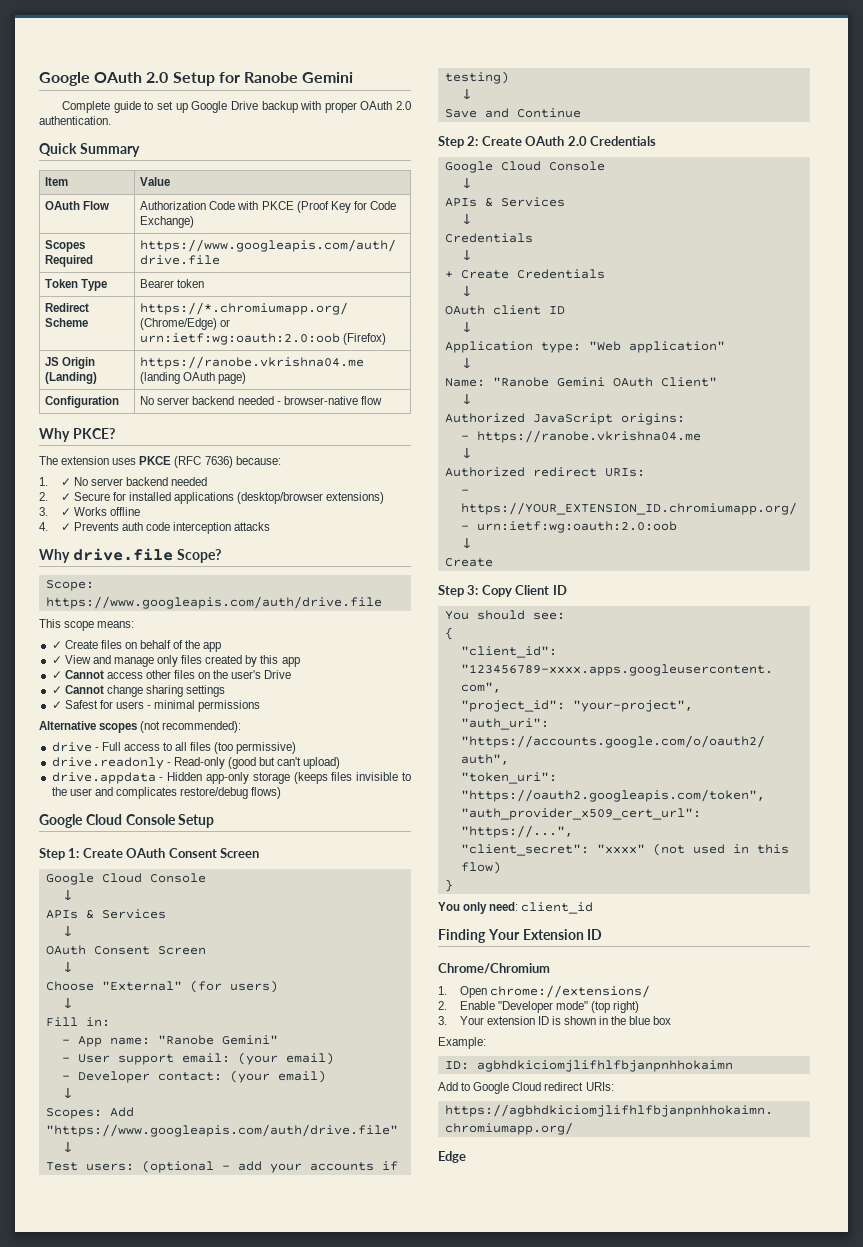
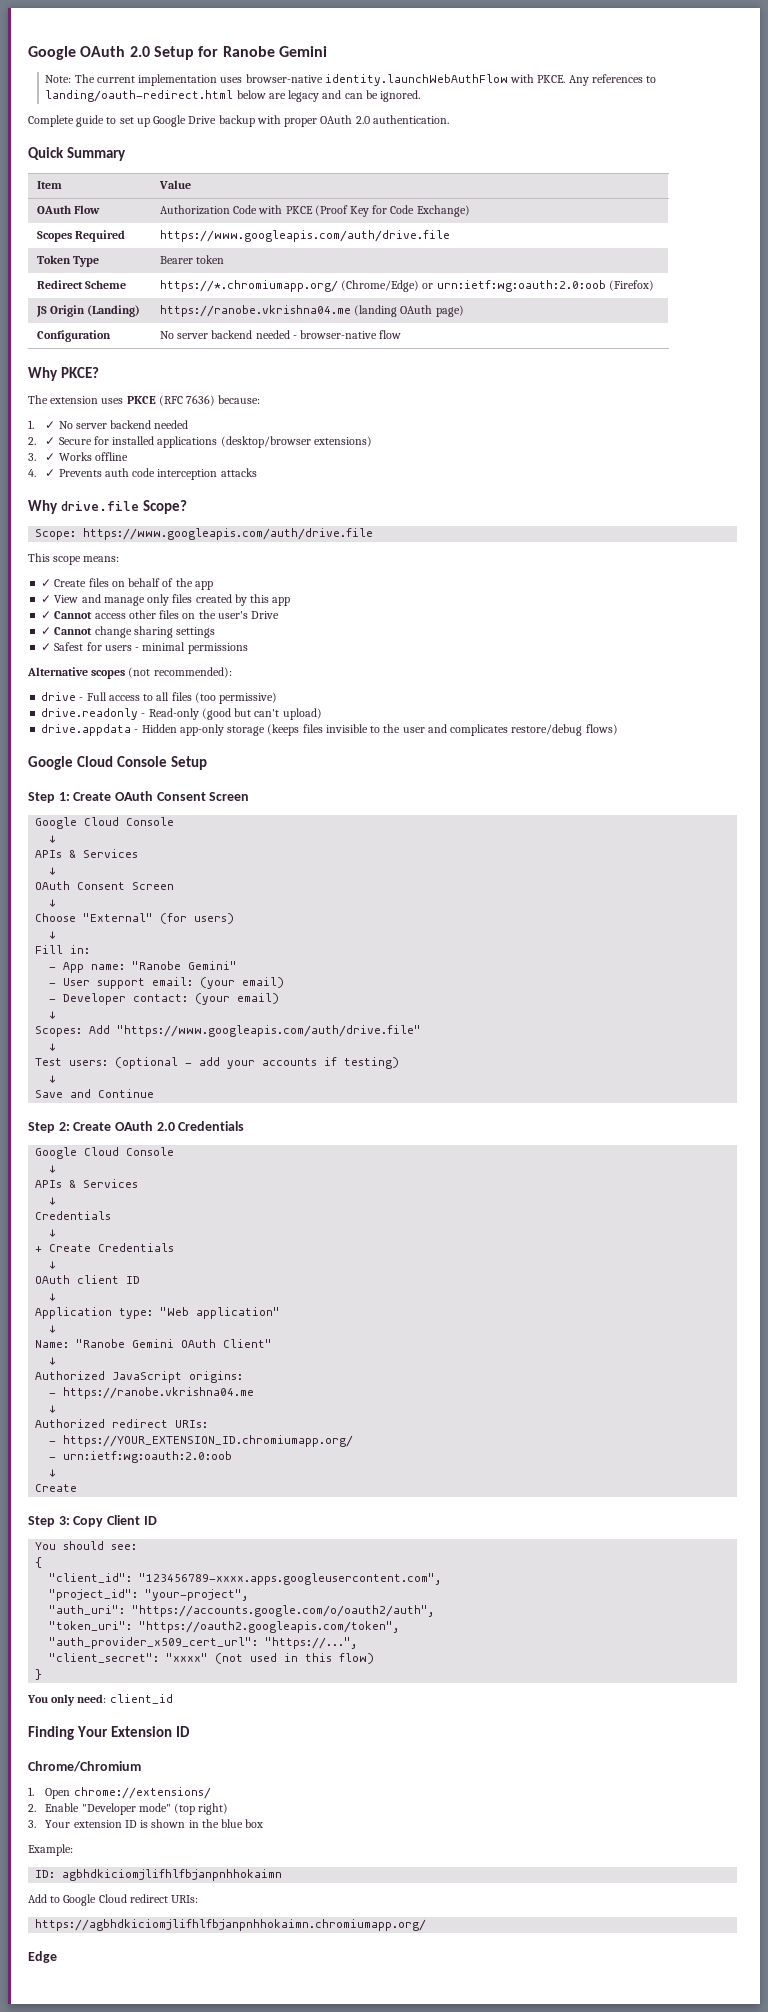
(354, 77) none -> [45,74,657,86] [45,90,421,102] // Note: The current implementation uses browser-native identity.launchWebAuthFlow with PKCE. Any references to landing/oauth-redirect.html below are legacy and can be ignored.

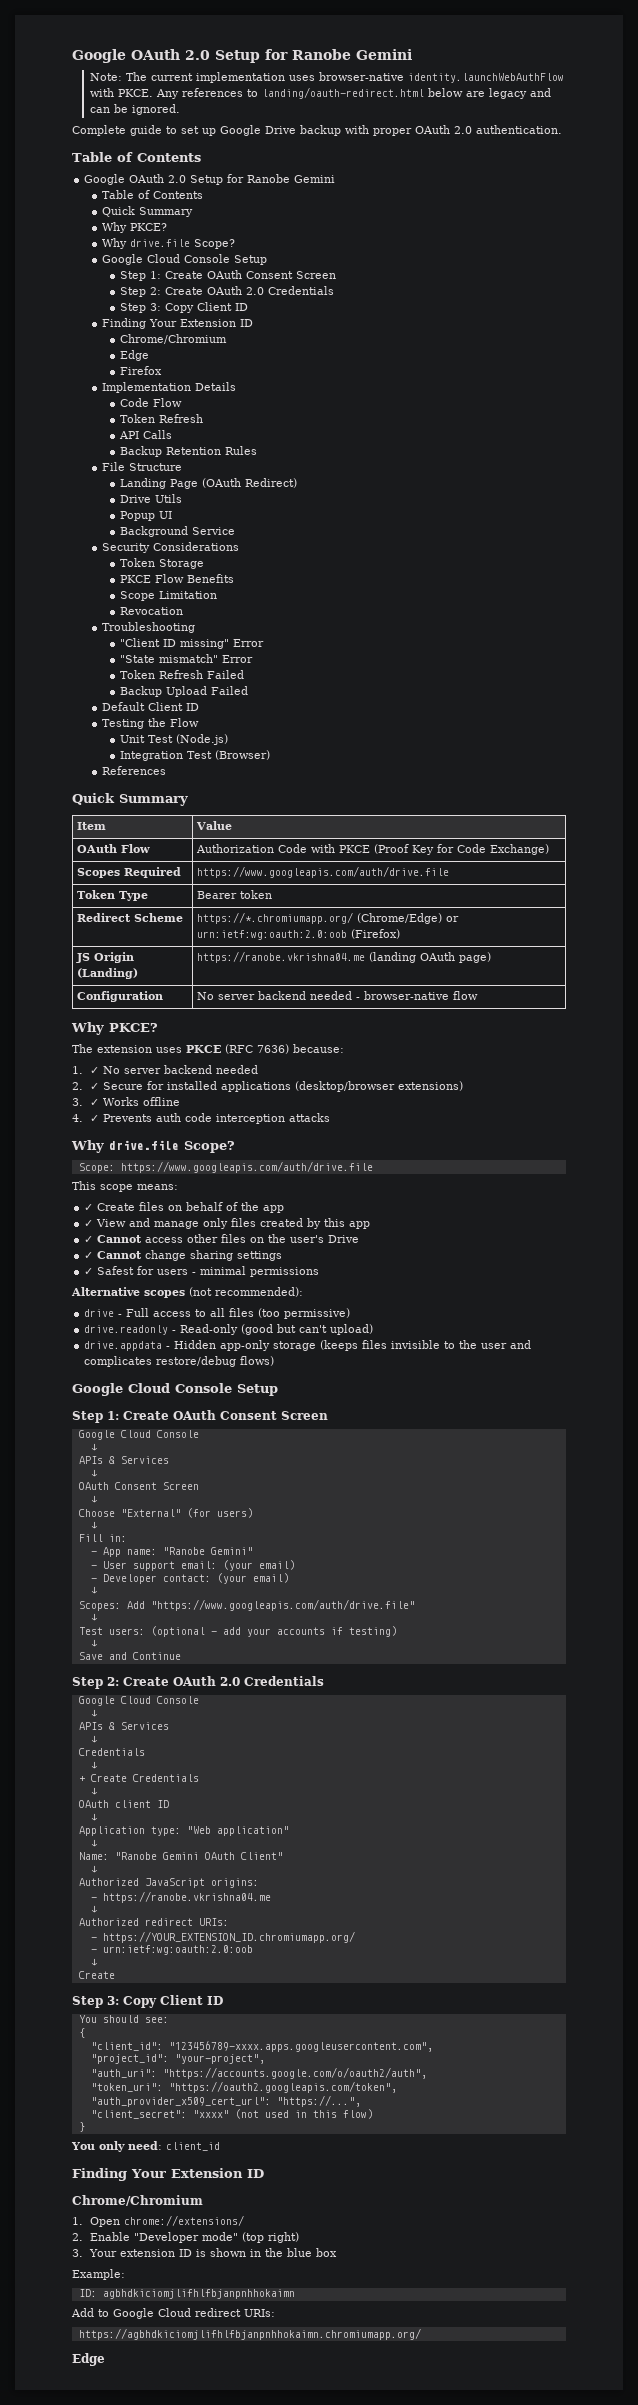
(449, 119) none -> [72,152,201,162] [84,174,336,185] [101,190,203,199] [101,206,193,217] [101,222,167,233] [101,238,235,249] [101,254,267,265] [119,270,336,281] [119,286,334,297] [119,302,248,313] [101,318,253,329] [119,334,227,344] [119,350,149,361] [119,366,162,375] [101,382,236,393] [119,398,182,407] [119,414,203,423] [118,430,172,439] [119,446,257,457] [101,462,182,471] [119,478,297,489] [119,494,182,503] [119,511,172,521] [119,526,235,537] [101,542,239,553] [119,558,204,569] [119,574,234,583] [119,591,217,601] [119,607,183,615] [101,622,195,633] [119,638,264,649] [119,654,253,663] [119,670,244,679] [119,686,248,697] [101,702,199,711] [101,718,199,729] [119,734,228,745] [119,750,270,761] [101,766,166,775] // Table of Contents // Google OAuth 2.0 Setup for Ranobe Gemini // Table of Contents // Quick Summary // Why PKCE? // Why drive.file Scope? // Google Cloud Console Setup // Step 1: Create OAuth Consent Screen // Step 2: Create OAuth 2.0 Credentials // Step 3: Copy Client ID // Finding Your Extension ID // Chrome/Chromium // Edge // Firefox // Implementation Details // Code Flow // Token Refresh // API Calls // Backup Retention Rules // File Structure // Landing Page (OAuth Redirect) // Drive Utils // Popup UI // Background Service // Security Considerations // Token Storage // PKCE Flow Benefits // Scope Limitation // Revocation // Troubleshooting // "Client ID missing" Error // "State mismatch" Error // Token Refresh Failed // Backup Upload Failed // Default Client ID // Testing the Flow // Unit Test (Node.js) // Integration Test (Browser) // References

